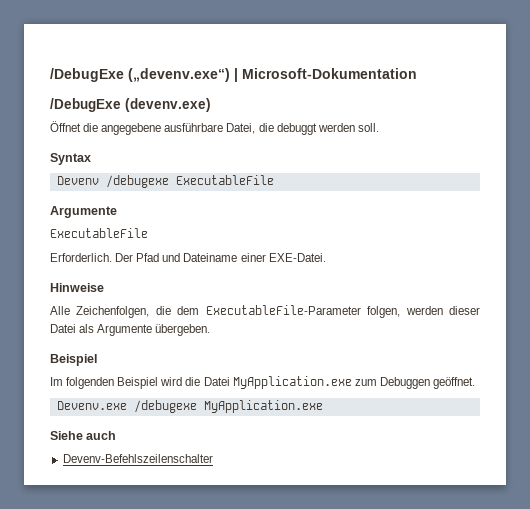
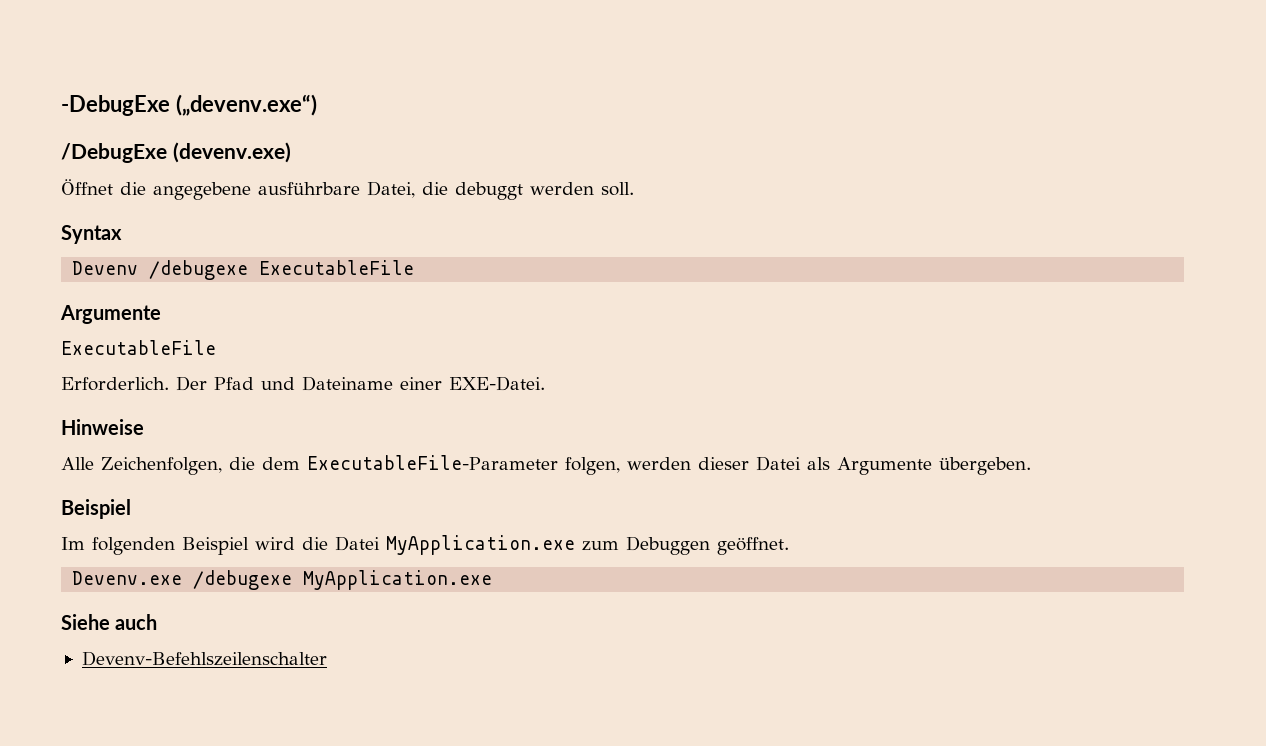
[50,68,124,82] /DebugExe -> [61,95,170,116] -DebugExe
[234,68,417,82] | Microsoft-Dokumentation -> (317, 105) none

